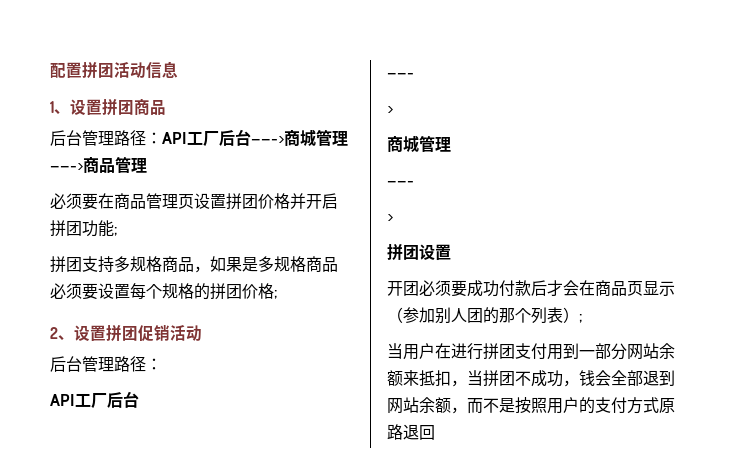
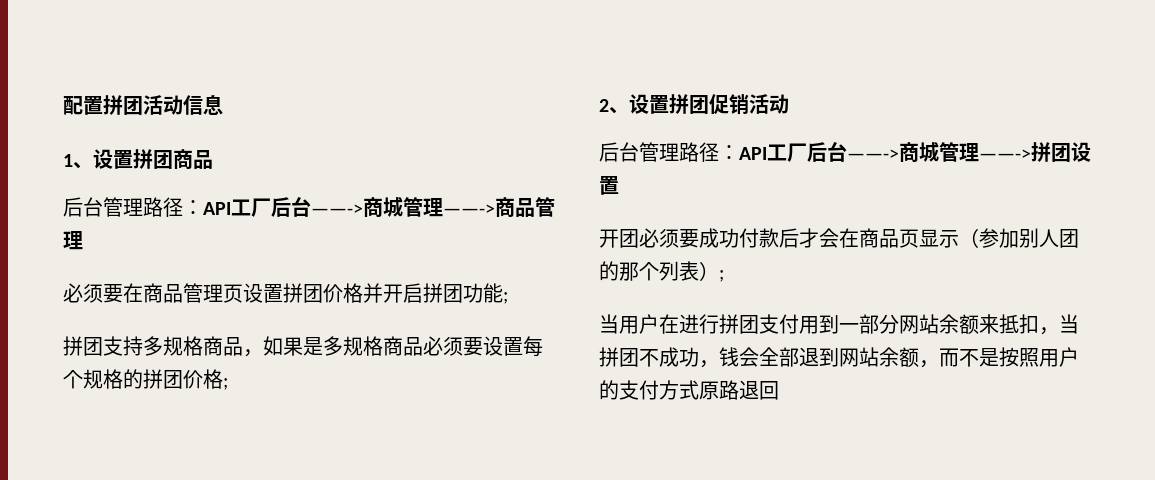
[50,391,139,408] [387,73,414,78] [387,106,393,114] [387,135,451,153] [387,181,414,186] [387,214,393,222] // API工厂后台 // ——- // > // 商城管理 // ——- // > // -> [739,142,1031,162] API工厂后台——->商城管理——->

